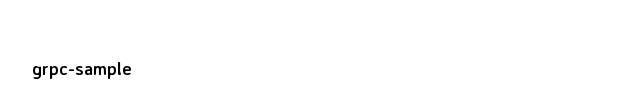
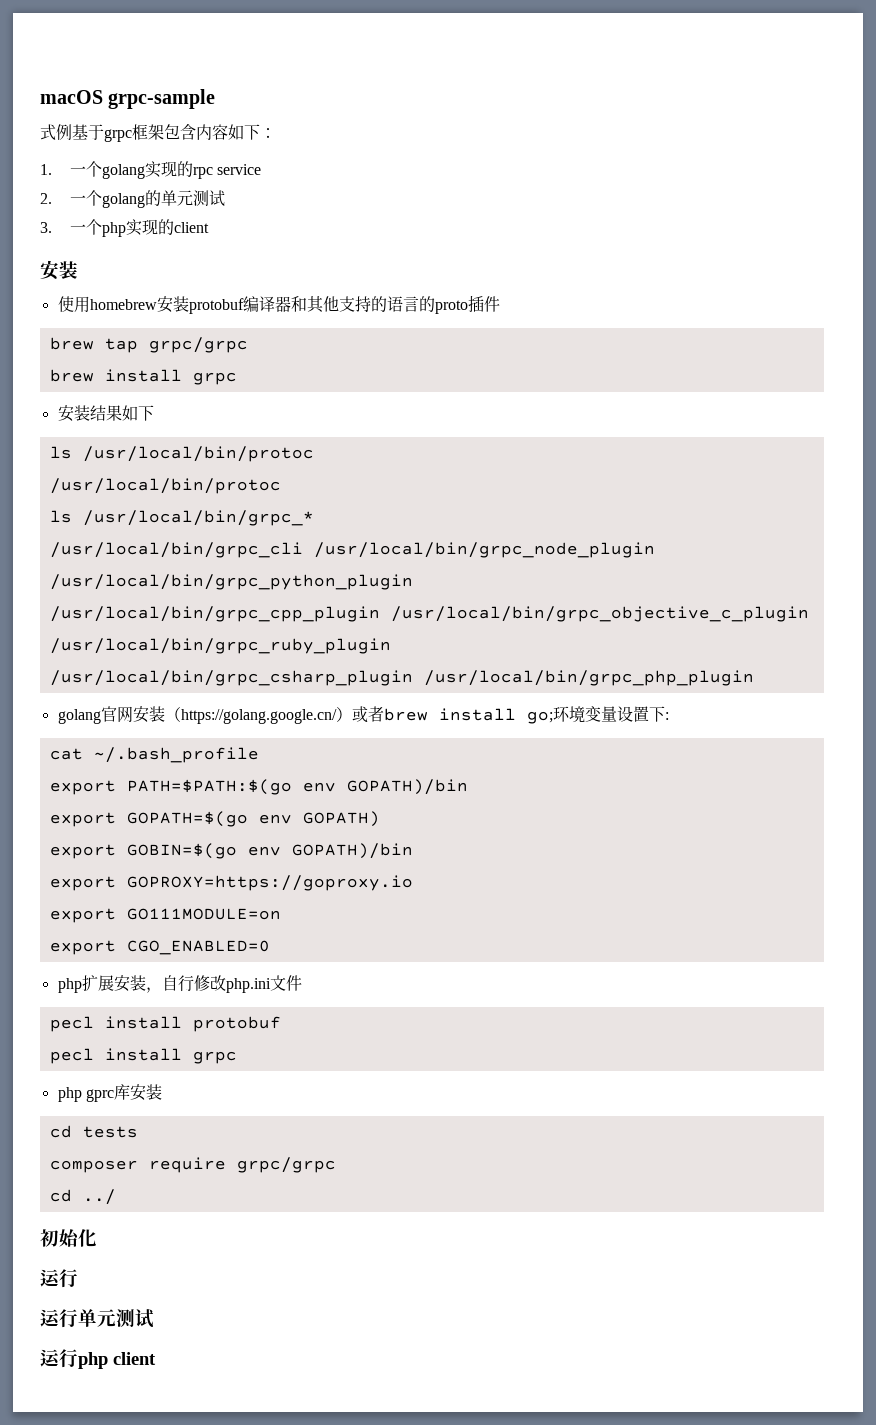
(32, 70) none -> [40,90,103,104] macOS
(132, 70) none -> [40,124,276,142] [40,161,261,179] [40,190,225,208] [40,219,209,237] [40,260,78,280] [57,295,500,314] [49,337,248,353] [49,369,237,385] [57,405,154,422] [49,446,314,462] [49,478,281,494] [49,510,314,526] [49,542,655,558] [49,574,413,590] [49,606,809,622] [49,638,391,654] [49,670,754,686] [57,706,669,724] [49,747,259,763] [49,779,468,795] [49,811,380,827] [49,843,413,859] [49,875,413,891] [49,908,281,923] [49,940,270,955] [57,975,302,993] [49,1016,281,1032] [49,1048,237,1064] [57,1084,162,1102] [49,1125,138,1138] [49,1157,336,1173] [49,1189,116,1205] [40,1229,97,1247] [40,1269,78,1288] [40,1309,154,1328] [40,1349,156,1369] // 式例基于grpc框架包含内容如下： // 1.一个golang实现的rpc service // 2.一个golang的单元测试 // 3.一个php实现的client // 安装 // 使用homebrew安装protobuf编译器和其他支持的语言的proto插件 // brew tap grpc/grpc // brew install grpc // 安装结果如下 // ls /usr/local/bin/protoc // /usr/local/bin/protoc // ls /usr/local/bin/grpc_* // /usr/local/bin/grpc_cli /usr/local/bin/grpc_node_plugin /usr/local/bin/grpc_python_plugin // /usr/local/bin/grpc_cpp_plugin /usr/local/bin/grpc_objective_c_plugin /usr/local/bin/grpc_ruby_plugin // /usr/local/bin/grpc_csharp_plugin /usr/local/bin/grpc_php_plugin // golang官网安装（https://golang.google.cn/）或者brew install go;环境变量设置下: // cat ~/.bash_profile // export PATH=$PATH:$(go env GOPATH)/bin // export GOPATH=$(go env GOPATH) // export GOBIN=$(go env GOPATH)/bin // export GOPROXY=https://goproxy.io // export GO111MODULE=on // export CGO_ENABLED=0 // php扩展安装，自行修改php.ini文件 // pecl install protobuf // pecl install grpc // php gprc库安装 // cd tests // composer require grpc/grpc // cd ../ // 初始化 // 运行 // 运行单元测试 // 运行php client

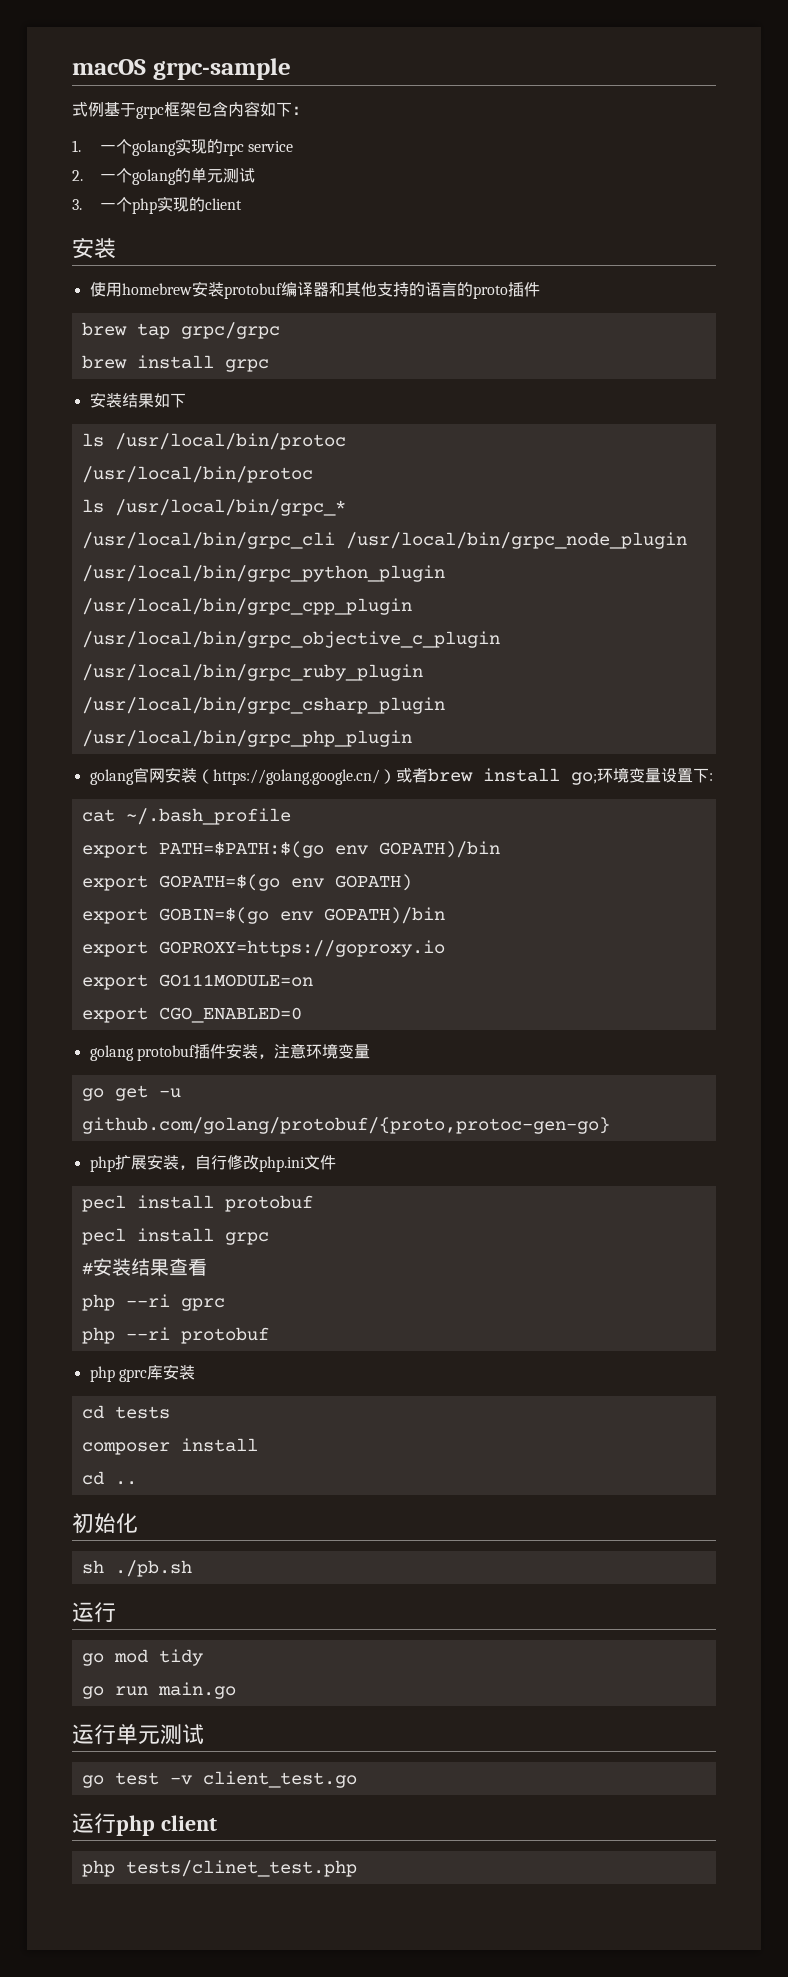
(270, 947) none -> [89,1043,370,1061] [81,1085,181,1101] [81,1117,610,1134] // golang protobuf插件安装，注意环境变量 // go get -u github.com/golang/protobuf/{proto,protoc-gen-go}
(237, 1057) none -> [81,1258,207,1276] [81,1294,225,1311] [81,1327,269,1344] // #安装结果查看 // php --ri gprc // php --ri protobuf
[148,1157,336,1173] [49,1189,116,1205] require grpc/grpc // cd ../ -> [180,1438,258,1452] [81,1471,137,1485] install // cd ..
[40,1269,78,1288] // 运行 -> [81,1560,192,1577] [72,1602,116,1623] [81,1649,203,1666] [81,1682,236,1699] // sh ./pb.sh // 运行 // go mod tidy // go run main.go
(154, 1318) none -> [81,1771,357,1788] // go test -v client_test.go
(156, 1358) none -> [81,1860,357,1877] // php tests/clinet_test.php

